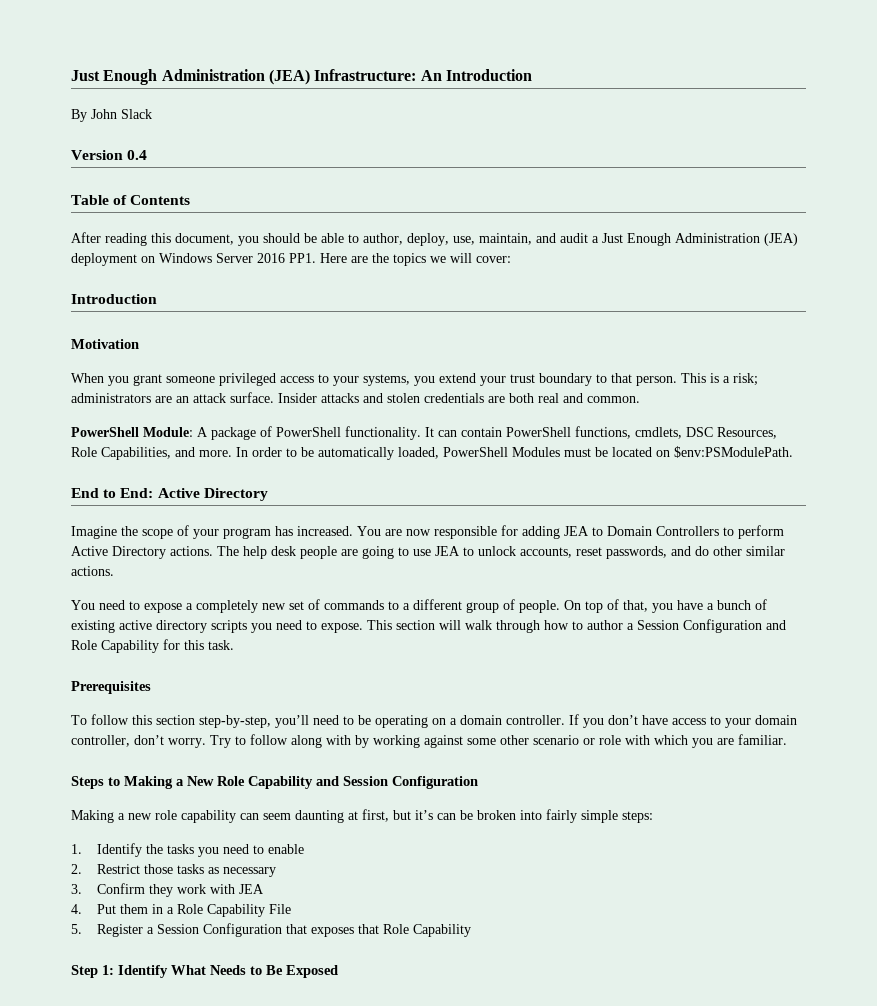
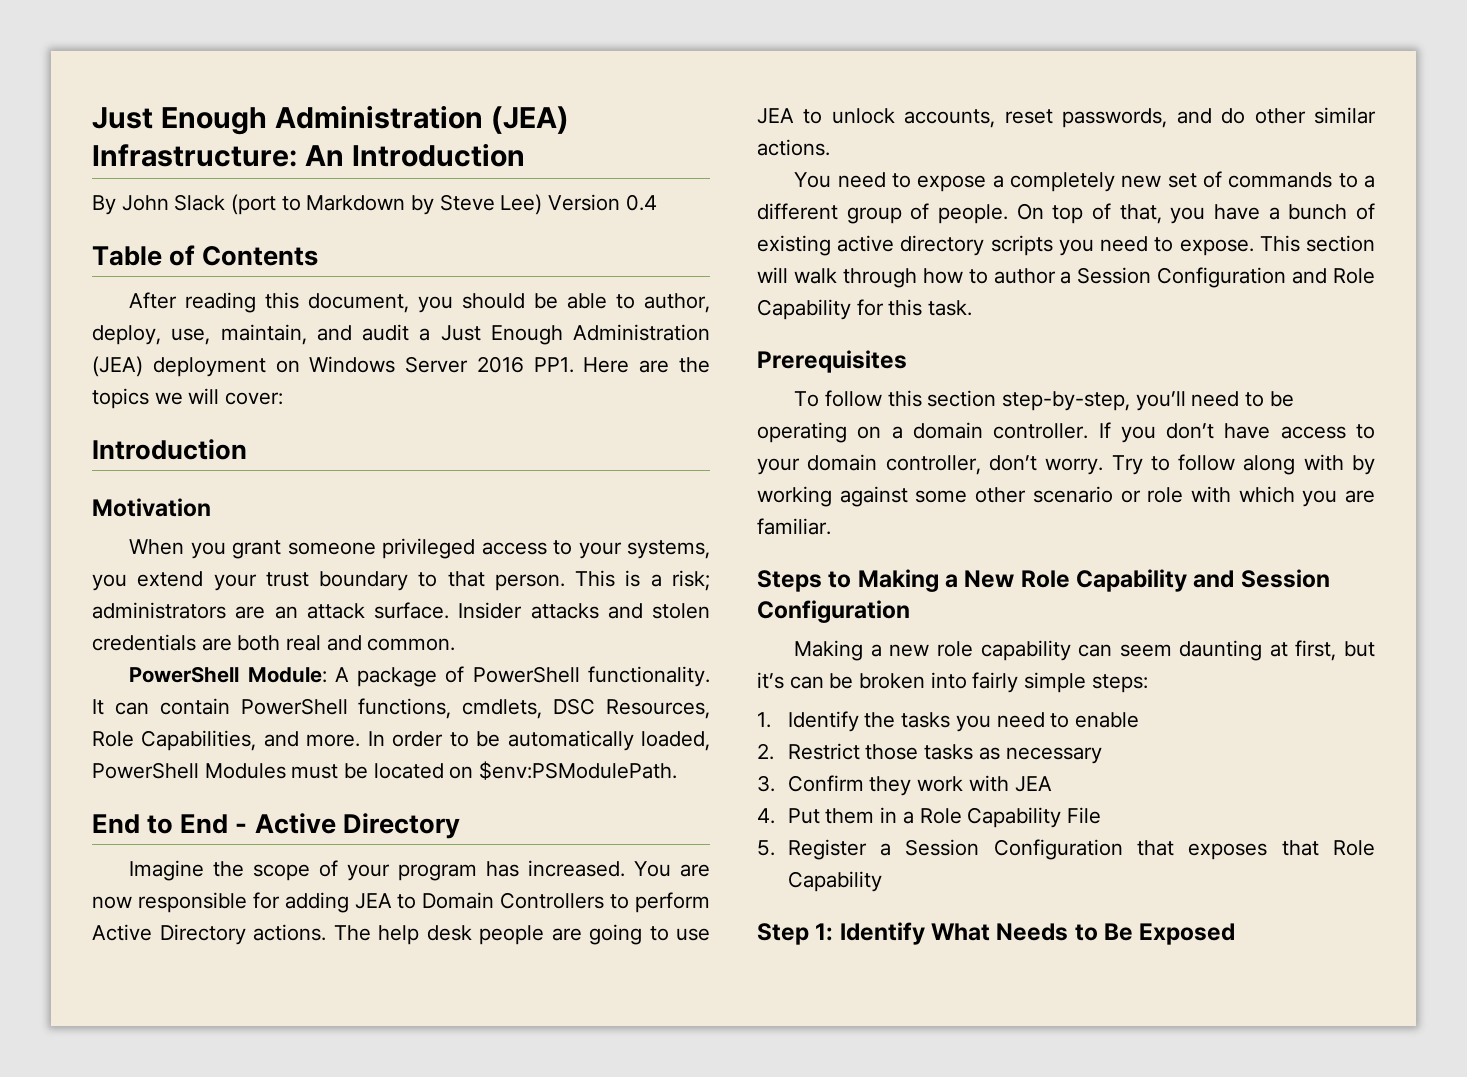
(152, 114) // -> [231,194,543,215] (port to Markdown by Steve Lee)
[120,488,154,498] End: -> [180,814,248,834] End -

